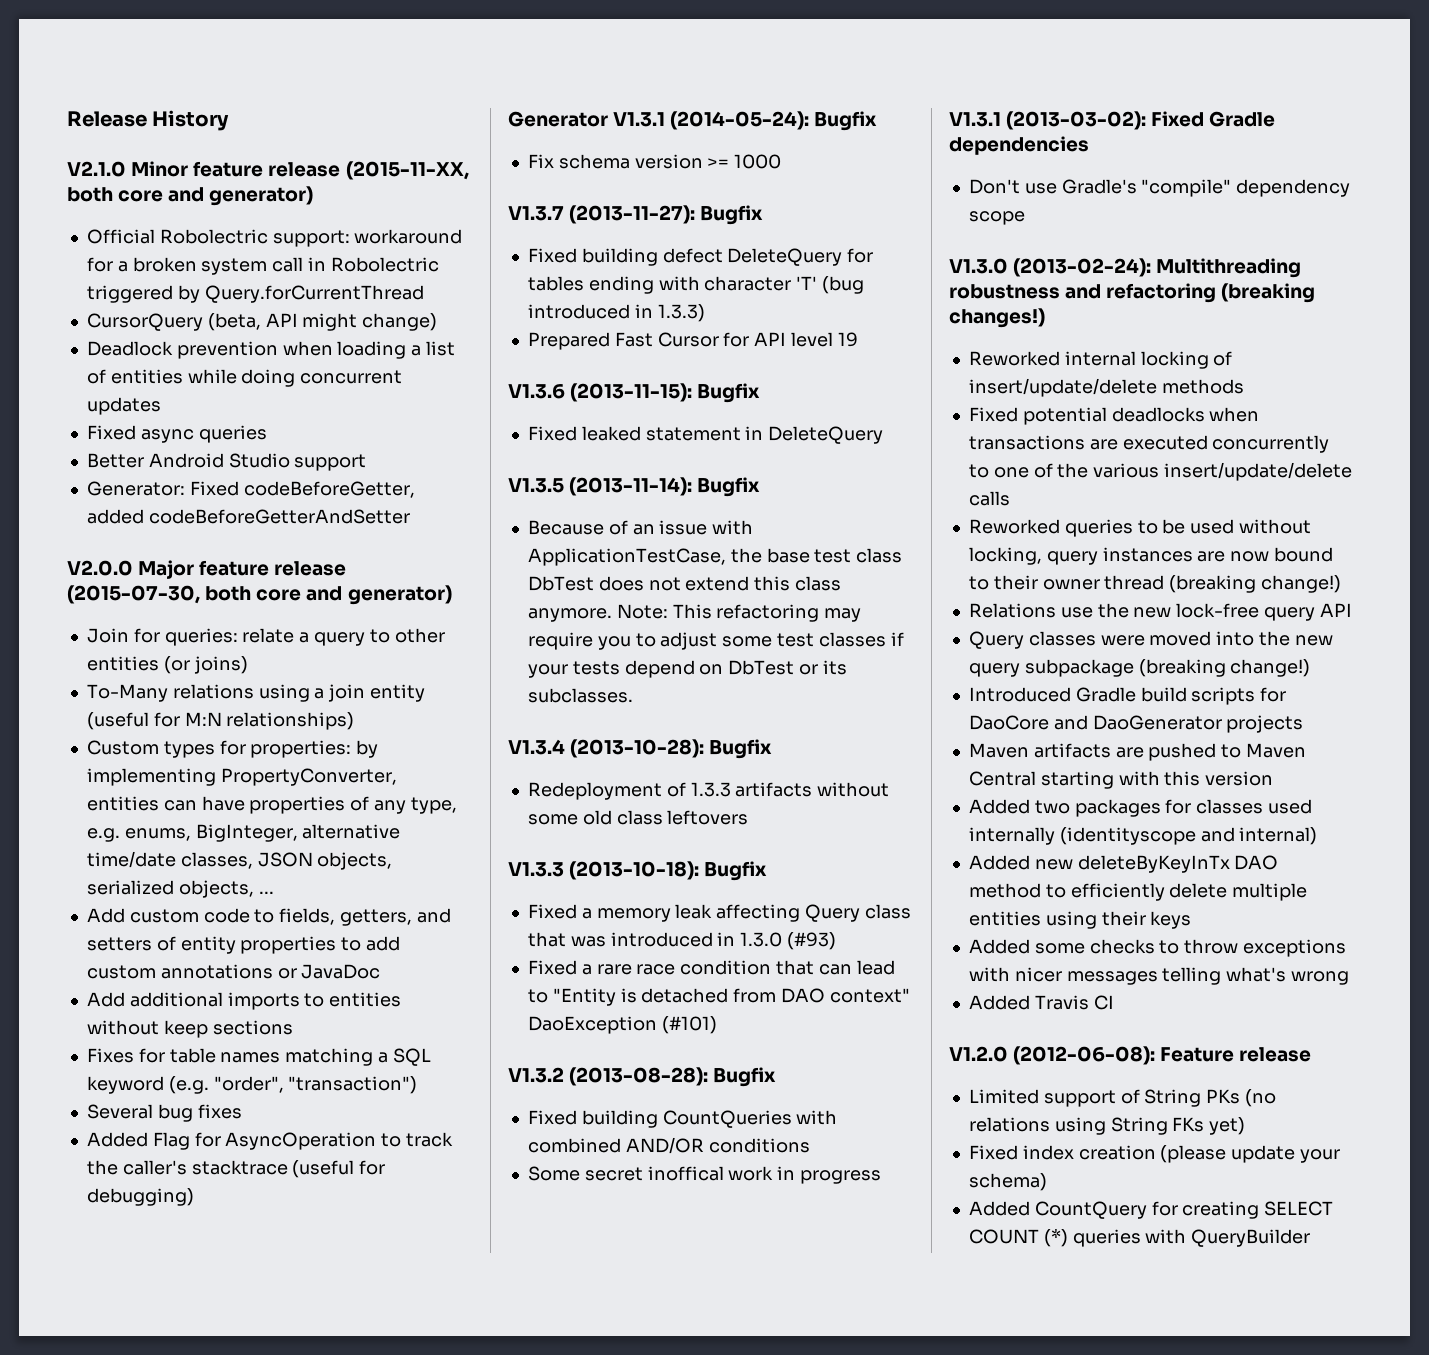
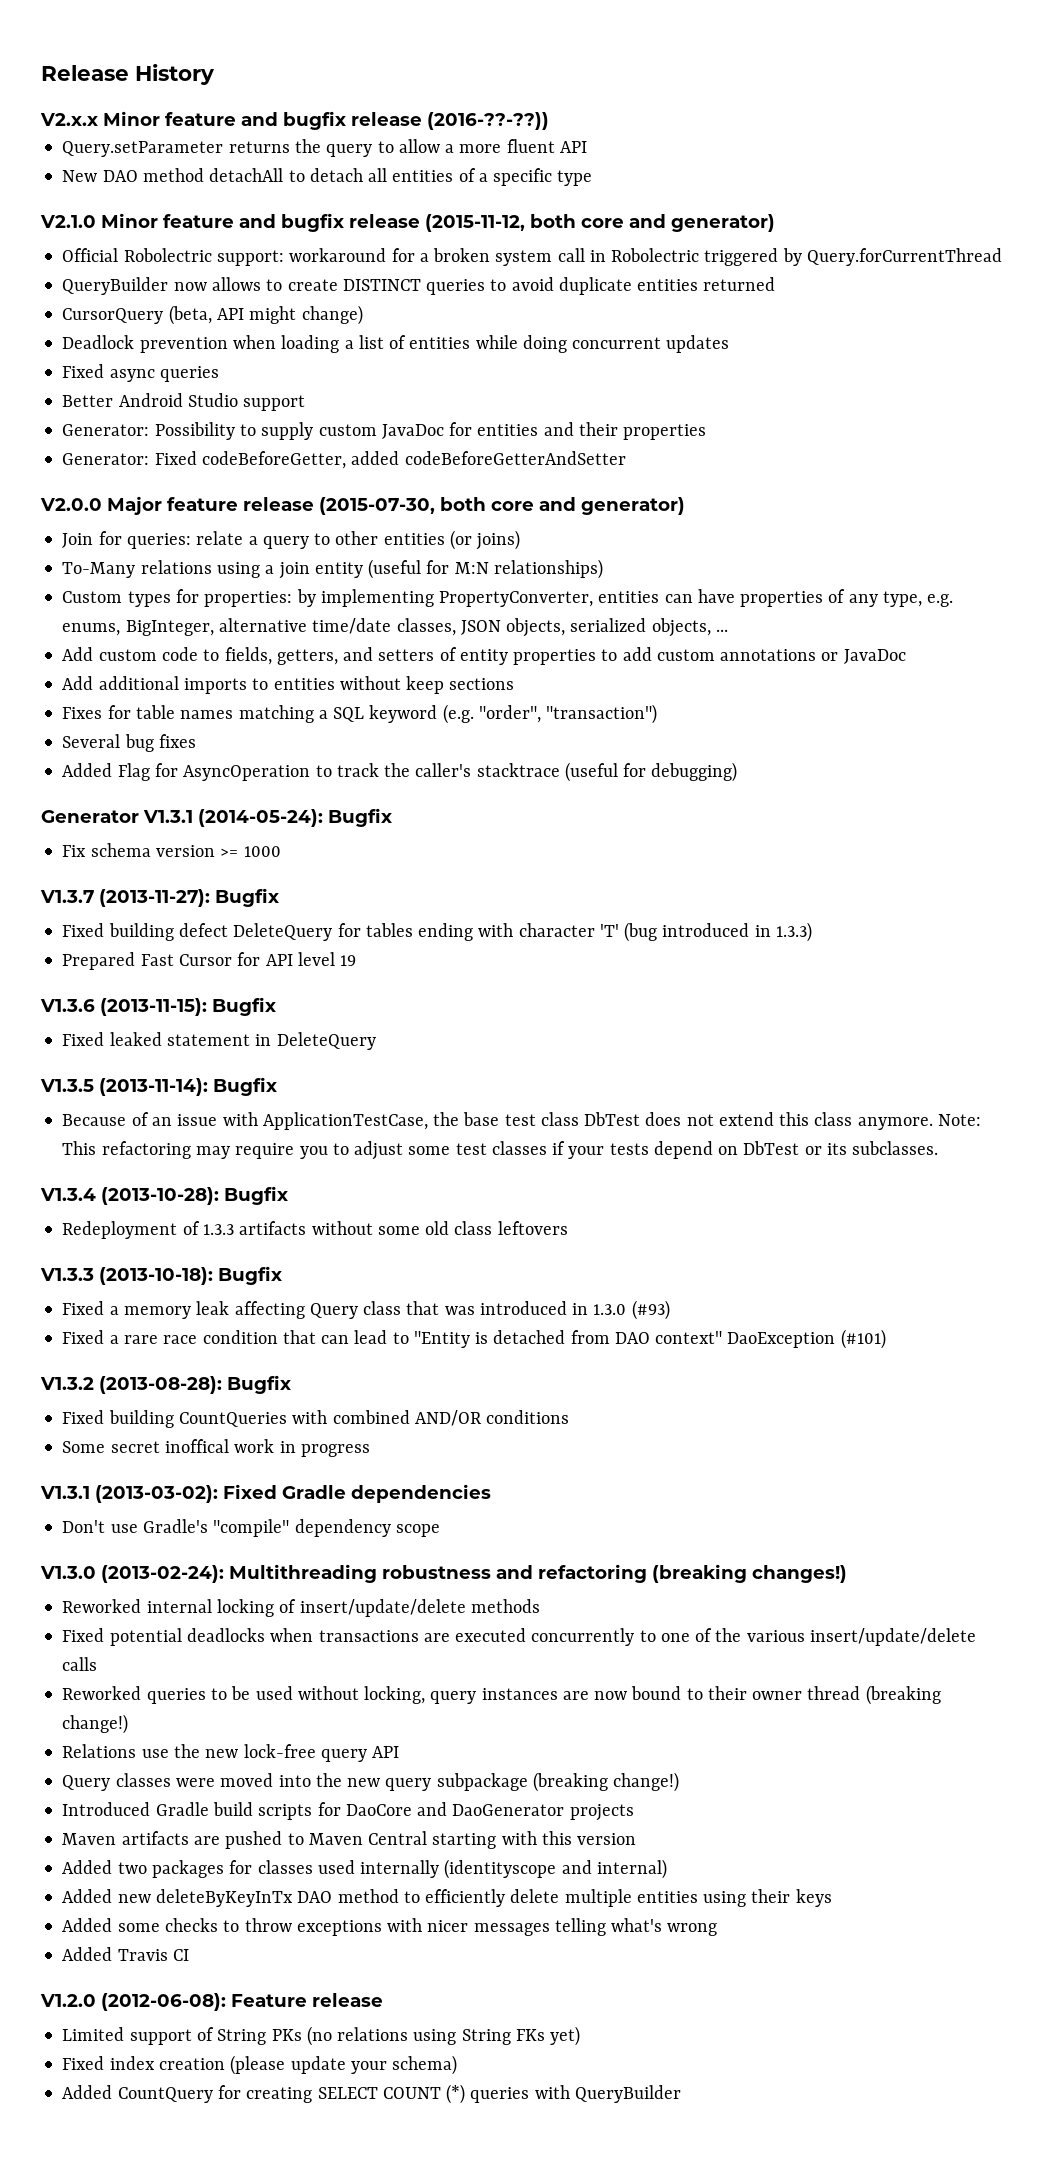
(230, 120) none -> [40,111,549,130] [62,139,587,157] [62,168,593,186] // V2.x.x Minor feature and bugfix release (2016-??-??)) // Query.setParameter returns the query to allow a more fluent API // New DAO method detachAll to detach all entities of a specific type
[268,161,469,180] release (2015-11-XX, -> [239,213,525,232] and bugfix release (2015-11-12,
(424, 294) none -> [62,277,776,295] // QueryBuilder now allows to create DISTINCT queries to avoid duplicate entities returned
(367, 462) none -> [62,422,707,440] // Generator: Possibility to supply custom JavaDoc for entities and their properties

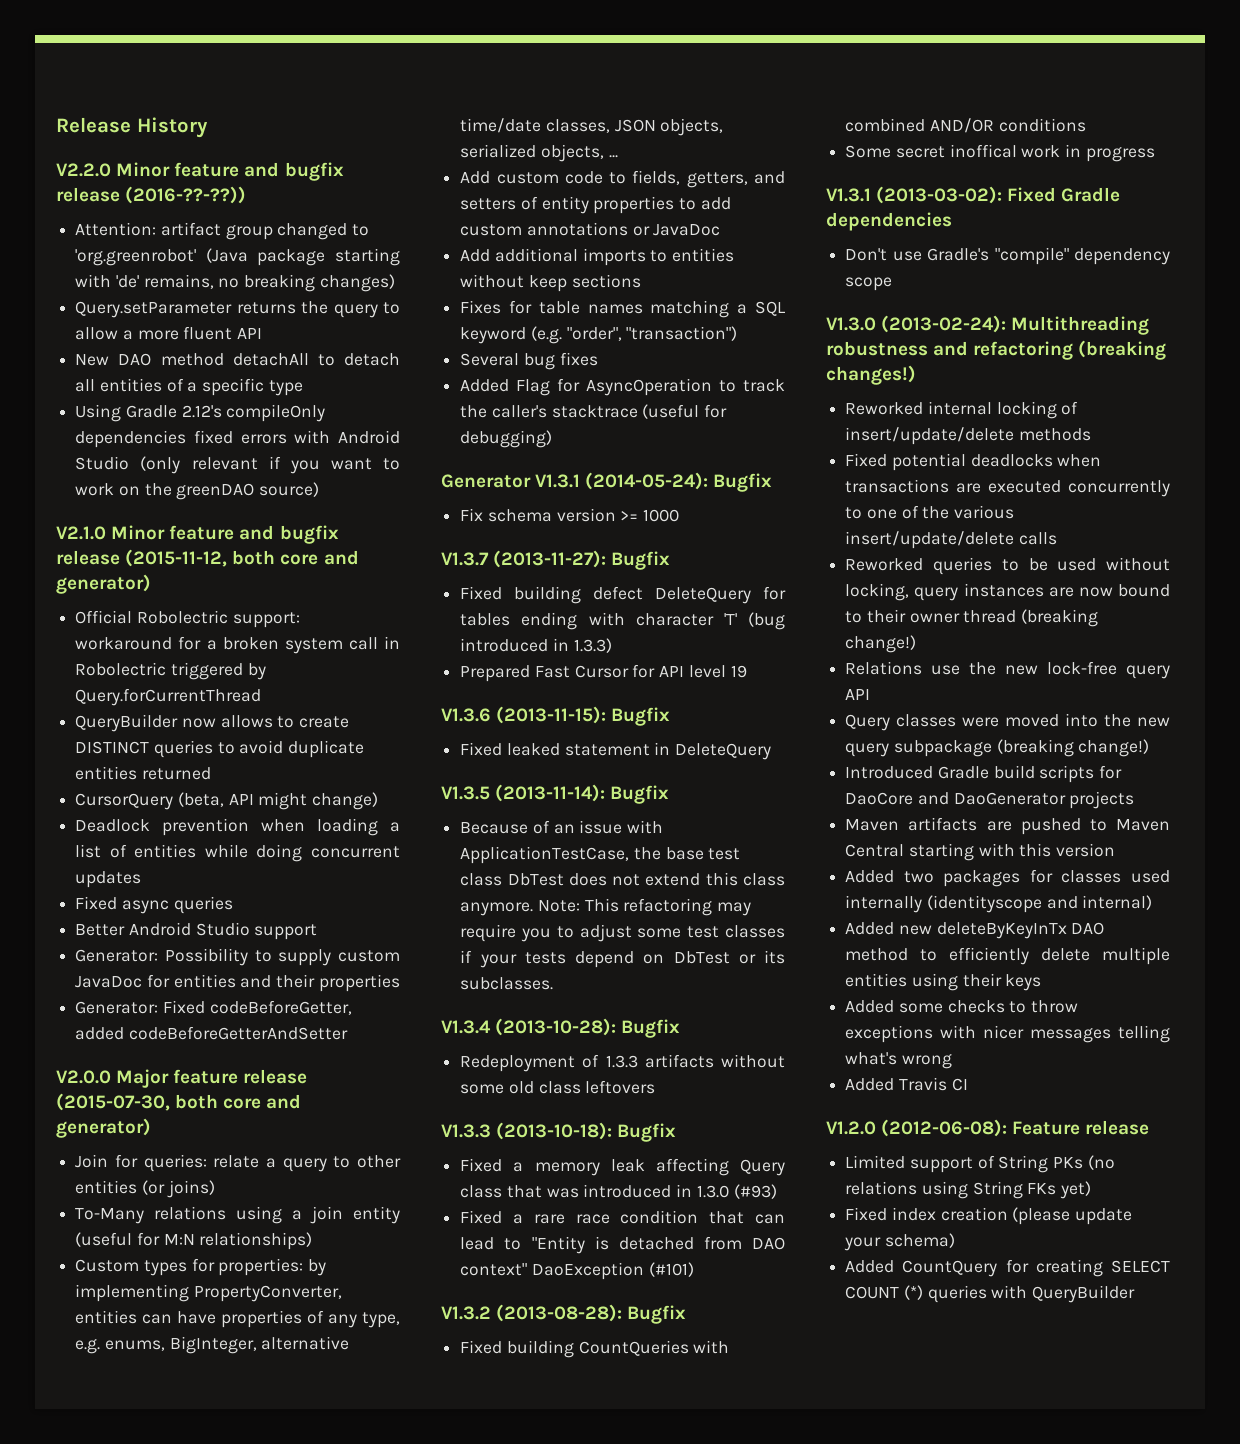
[40,113,98,126] V2.x.x -> [56,163,111,177] V2.2.0
(549, 121) none -> [75,222,370,240] [75,248,400,266] [75,274,395,292] // Attention: artifact group changed to 'org.greenrobot' (Java package starting with 'de' remains, no breaking changes)
(593, 178) none -> [75,404,326,422] [75,430,400,448] [75,456,400,474] [75,482,320,500] // Using Gradle 2.12's compileOnly dependencies fixed errors with Android Studio (only relevant if you want to work on the greenDAO source)

